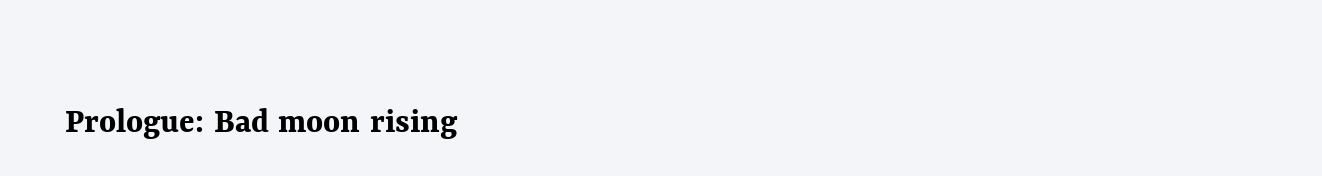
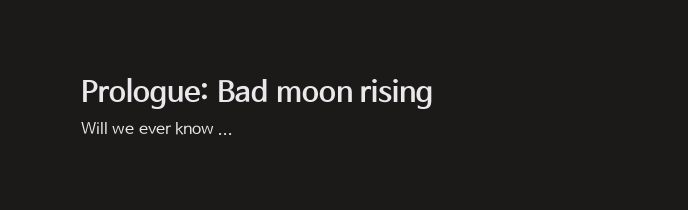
(459, 124) none -> [81,122,234,135] // Will we ever know ...

